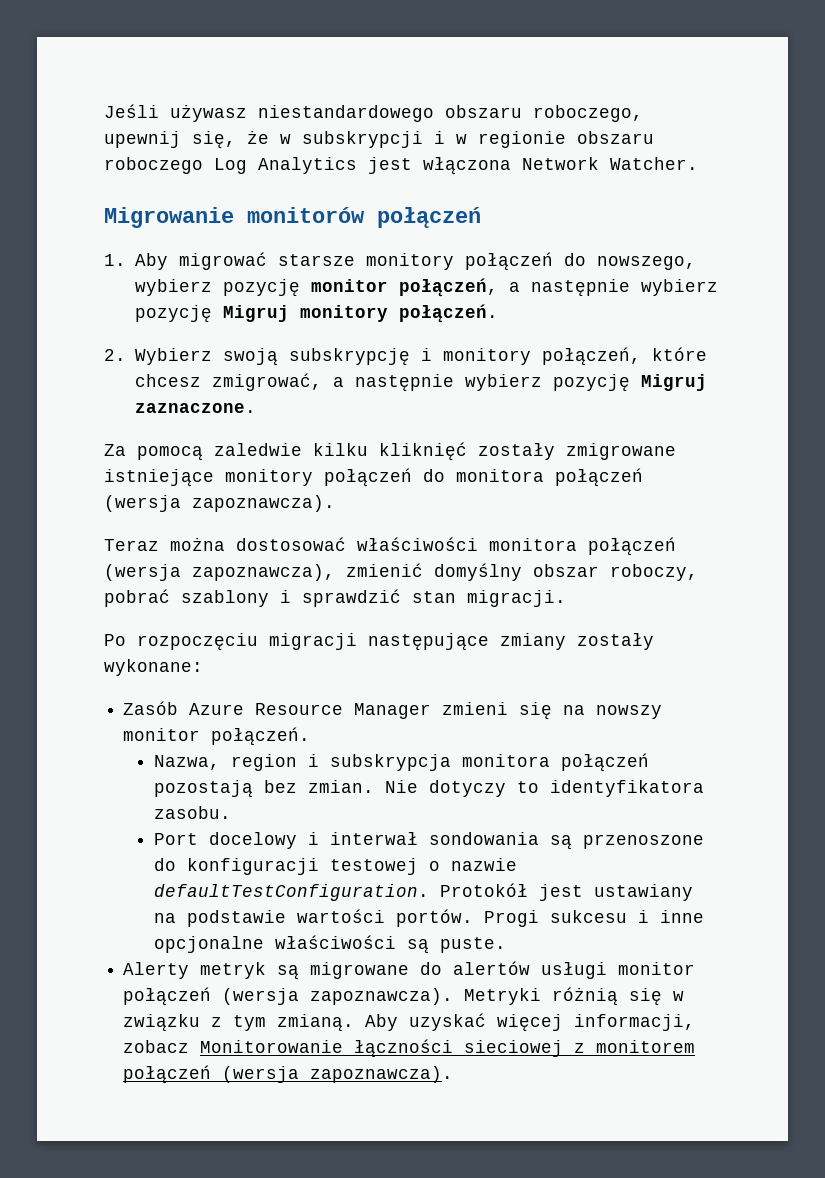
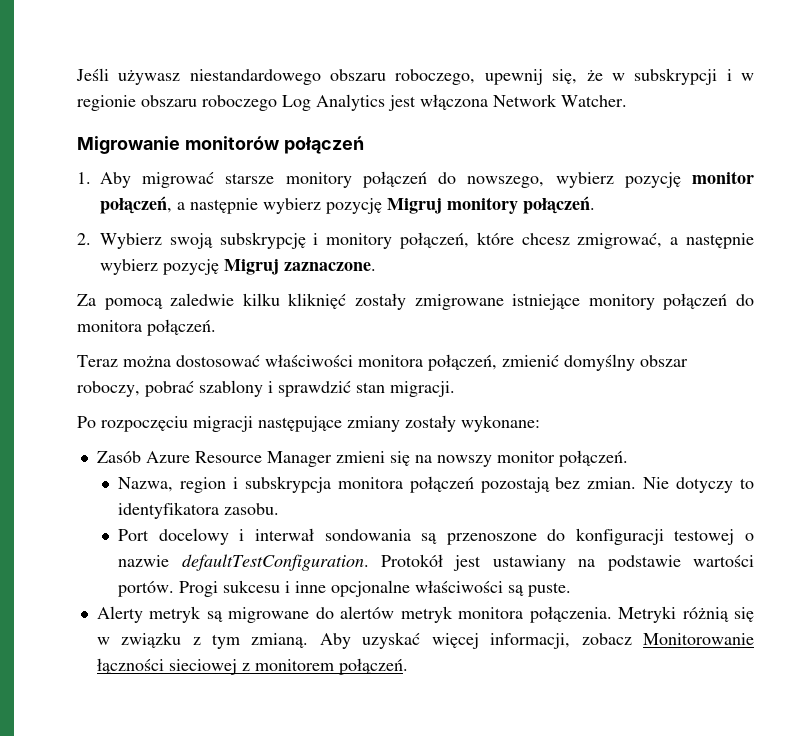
[555,468,643,487] [104,495,335,512] połączeń (wersja zapoznawcza). -> [147,319,216,336] połączeń.
[588,537,676,556] [104,564,335,581] połączeń (wersja zapoznawcza), -> [428,354,497,371] połączeń,
[541,962,696,979] [123,987,454,1006] usługi monitor połączeń (wersja zapoznawcza). -> [400,606,612,623] metryk monitora połączenia.
[123,1065,454,1084] połączeń (wersja zapoznawcza). -> [338,658,408,675] połączeń.

